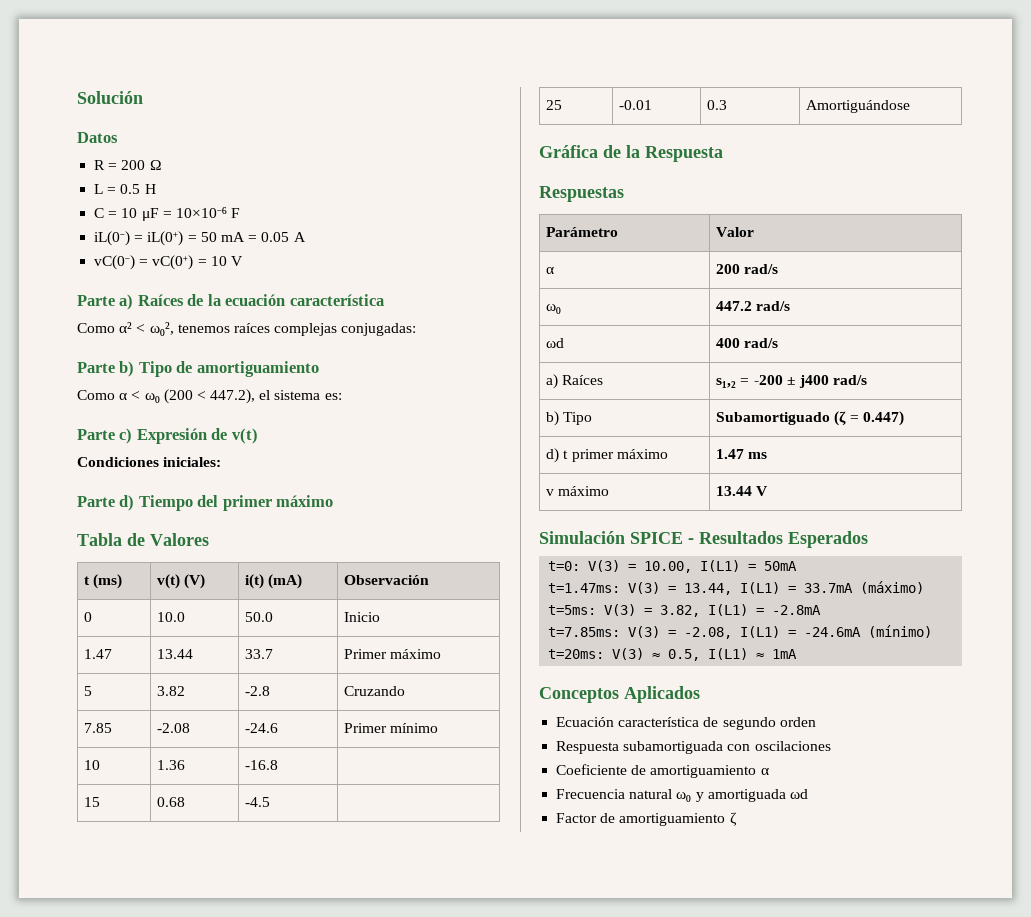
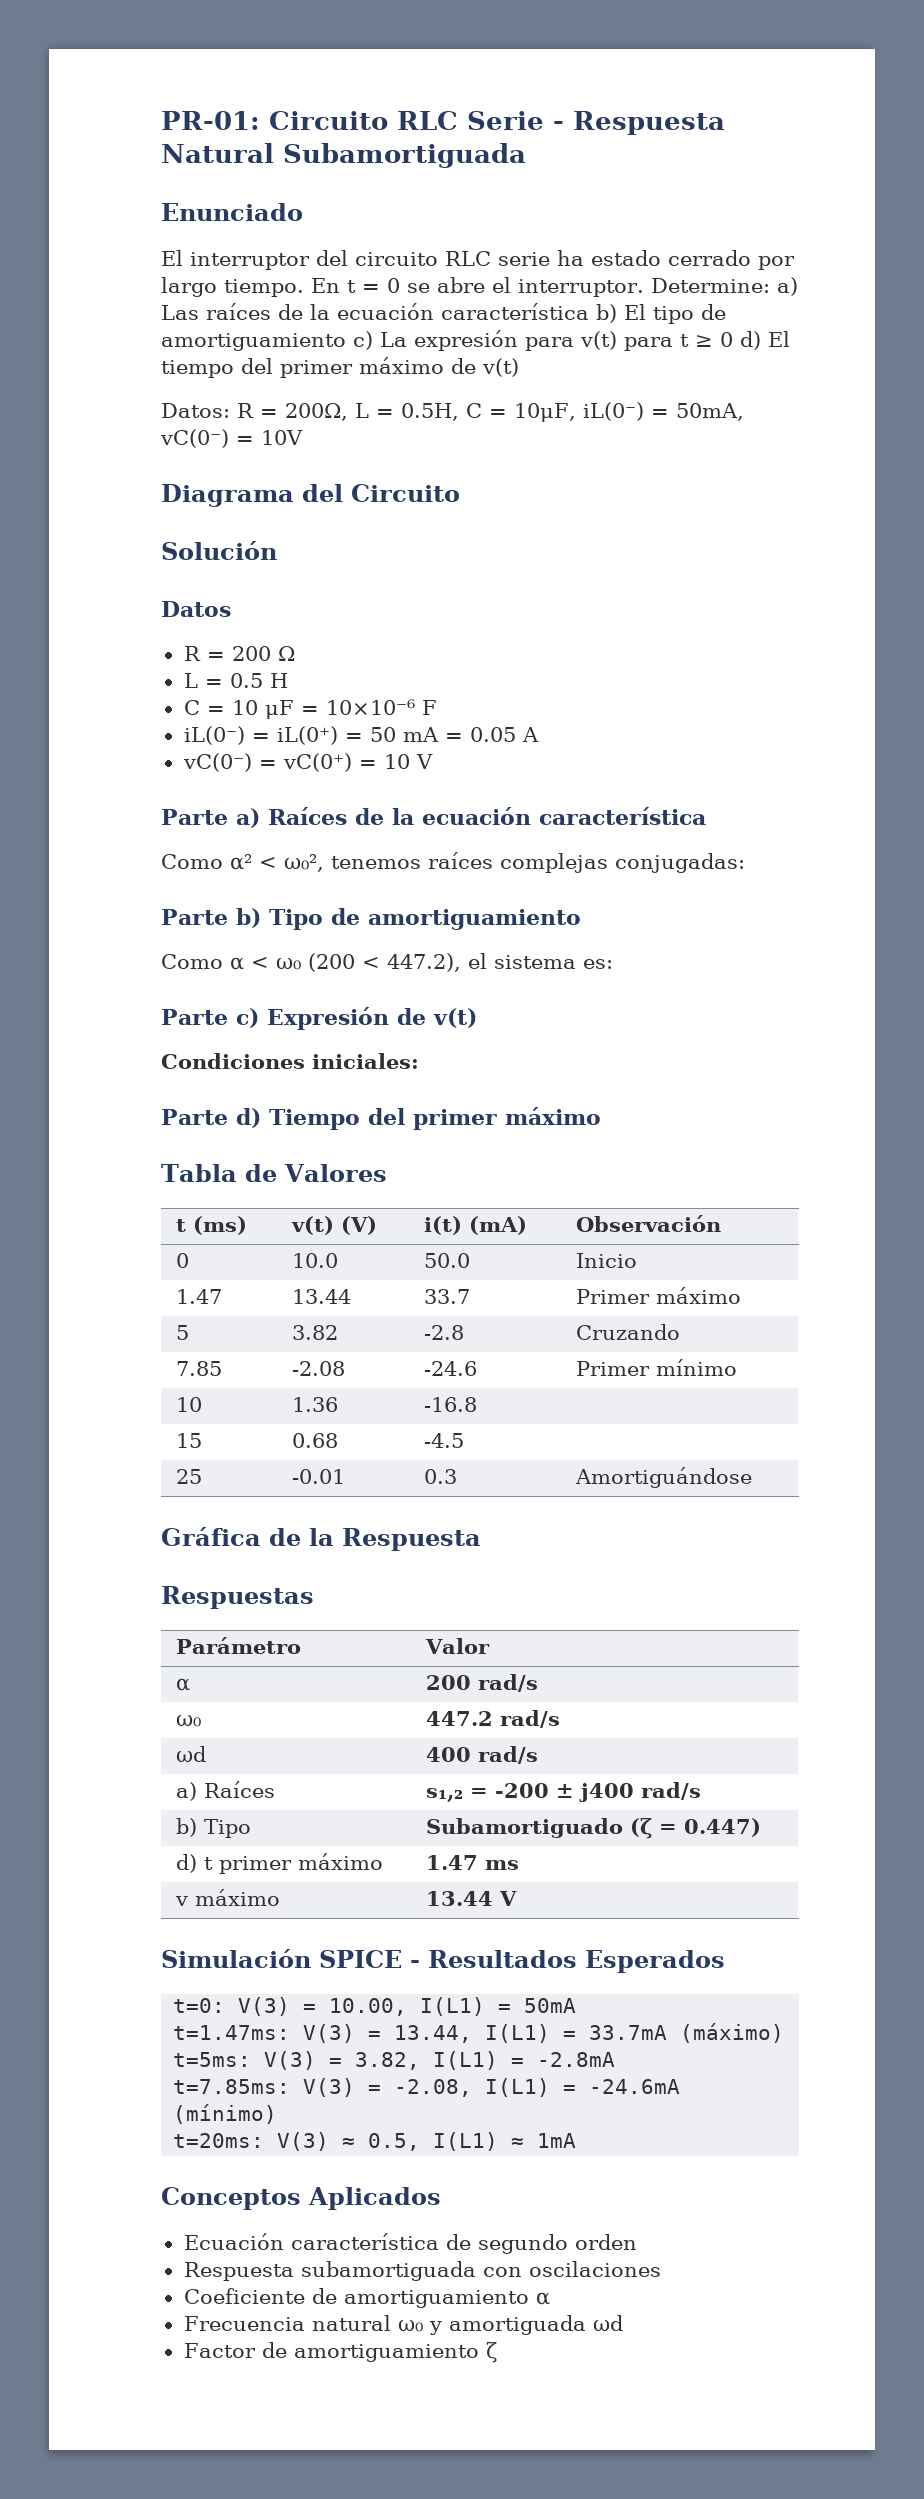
(77, 97) none -> [161,111,725,135] [161,143,526,168] [161,203,303,221] [161,250,795,270] [161,277,798,297] [161,303,726,324] [161,330,790,351] [161,357,519,378] [161,402,744,422] [160,429,303,448] [161,484,460,507] PR-01: Circuito RLC Serie - Respuesta Natural Subamortiguada // Enunciado // El interruptor del circuito RLC serie ha estado cerrado por largo tiempo. En t = 0 se abre el interruptor. Determine: a) Las raíces de la ecuación característica b) El tipo de amortiguamiento c) La expresión para v(t) para t ≥ 0 d) El tiempo del primer máximo de v(t) // Datos: R = 200Ω, L = 0.5H, C = 10μF, iL(0⁻) = 50mA, vC(0⁻) = 10V // Diagrama del Circuito //

